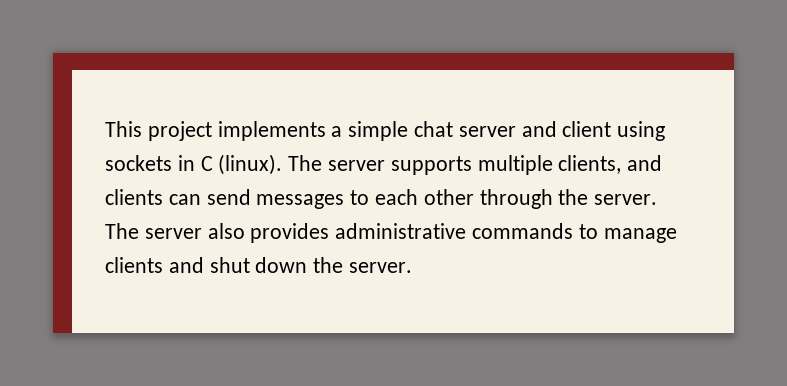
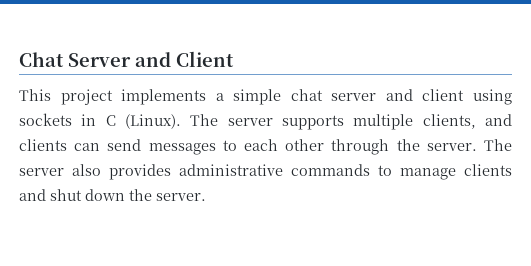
(105, 129) none -> [19,51,234,67] Chat Server and Client //
[218,154,283,175] (linux). -> [124,114,181,129] (Linux).

